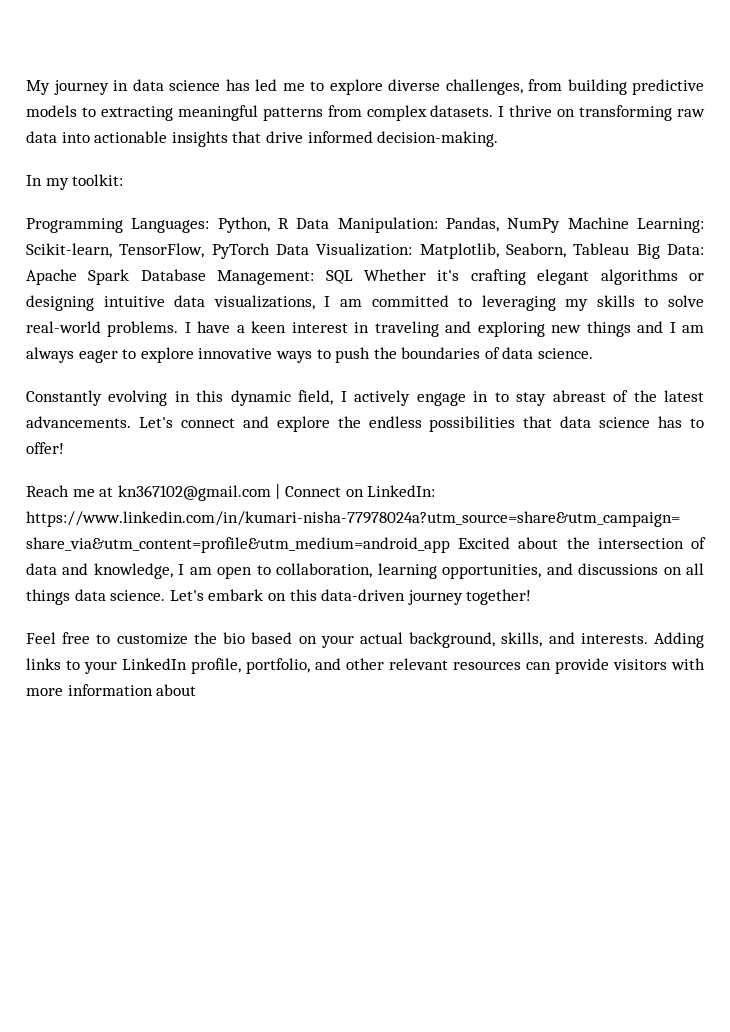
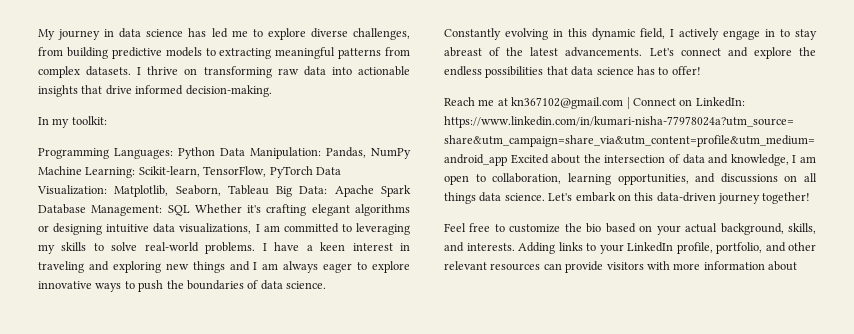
[217,217,289,233] Python, R -> [178,147,215,159] Python

